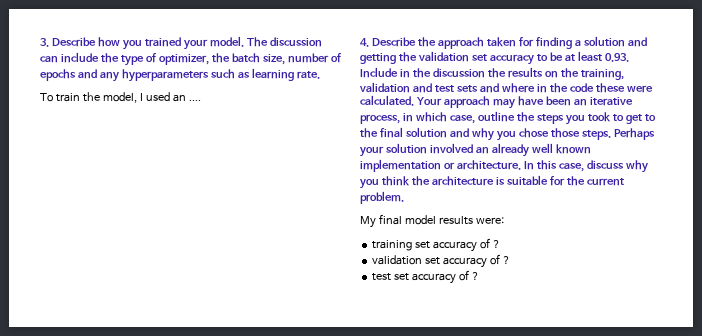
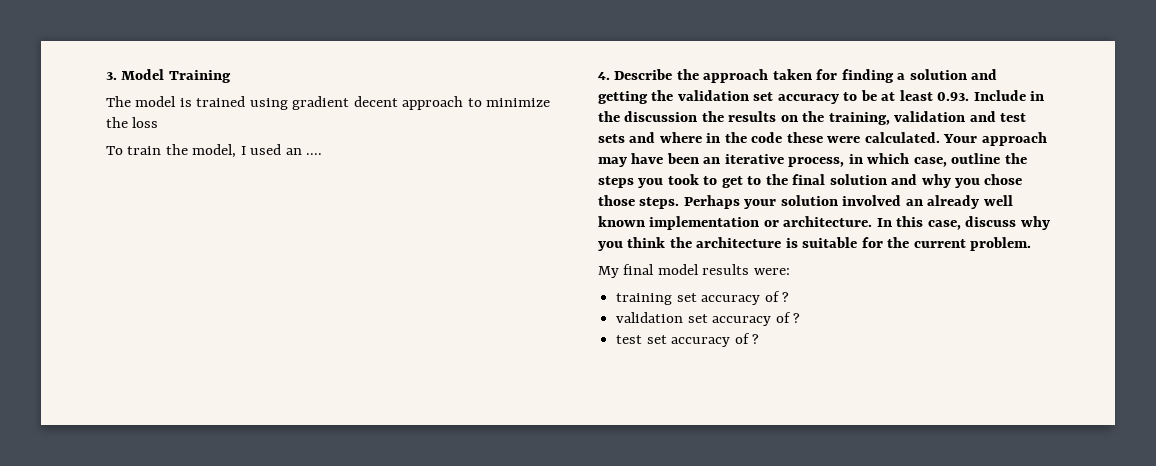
[51,36,322,50] [40,52,342,66] [40,68,320,82] Describe how you trained your model. The discussion can include the type of optimizer, the batch size, number of epochs and any hyperparameters such as learning rate. -> [121,69,231,83] [106,96,551,110] [106,117,159,128] Model Training // The model is trained using gradient decent approach to minimize the loss

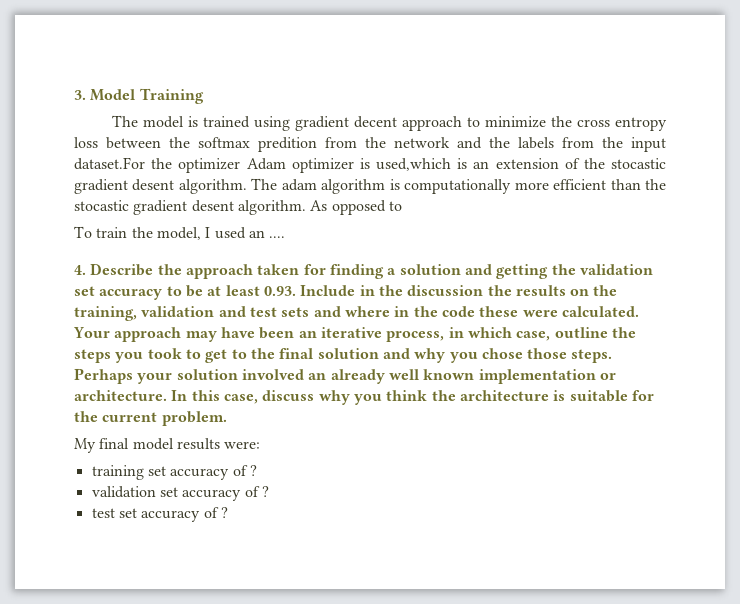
(128, 122) none -> [576,117,667,131] cross entropy
(159, 122) none -> [106,137,666,152] [74,157,667,173] [74,178,666,194] [74,200,402,215] between the softmax predition from the network and the labels from the input dataset.For the optimizer Adam optimizer is used,which is an extension of the stocastic gradient desent algorithm. The adam algorithm is computationally more efficient than the stocastic gradient desent algorithm. As opposed to

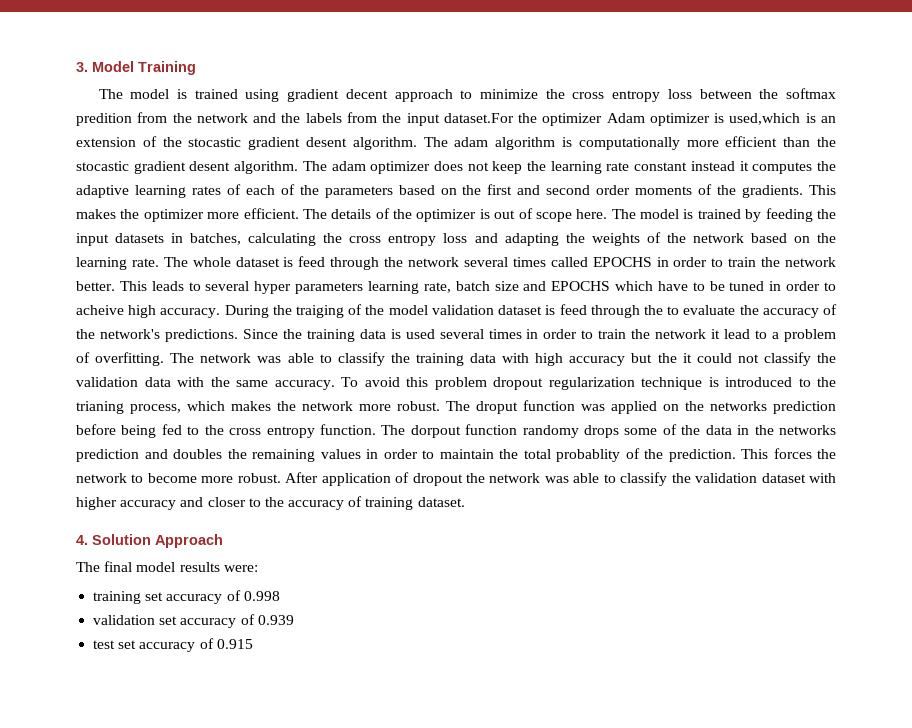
[310,200,402,215] [74,226,286,240] [74,263,653,279] [74,285,618,300] [74,306,639,321] [73,327,636,342] [74,348,613,363] [74,368,616,384] [74,390,654,405] [74,411,227,426] [74,438,96,453] As opposed to // To train the model, I used an .... // 4. Describe the approach taken for finding a solution and getting the validation set accuracy to be at least 0.93. Include in the discussion the results on the training, validation and test sets and where in the code these were calculated. Your approach may have been an iterative process, in which case, outline the steps you took to get to the final solution and why you chose those steps. Perhaps your solution involved an already well known implementation or architecture. In this case, discuss why you think the architecture is suitable for the current problem. // My -> [302,161,837,174] [76,184,836,198] [76,208,837,222] [76,232,836,246] [76,256,837,270] [76,281,837,294] [76,304,838,318] [76,329,837,342] [76,352,837,366] [76,377,836,390] [76,400,836,414] [76,424,837,438] [76,448,836,462] [76,472,837,486] [76,496,465,510] [76,534,223,548] [76,562,100,572] The adam optimizer does not keep the learning rate constant instead it computes the adaptive learning rates of each of the parameters based on the first and second order moments of the gradients. This makes the optimizer more efficient. The details of the optimizer is out of scope here. The model is trained by feeding the input datasets in batches, calculating the cross entropy loss and adapting the weights of the network based on the learning rate. The whole dataset is feed through the network several times called EPOCHS in order to train the network better. This leads to several hyper parameters learning rate, batch size and EPOCHS which have to be tuned in order to acheive high accuracy. During the traiging of the model validation dataset is feed through the to evaluate the accuracy of the network's predictions. Since the training data is used several times in order to train the network it lead to a problem of overfitting. The network was able to classify the training data with high accuracy but the it could not classify the validation data with the same accuracy. To avoid this problem dropout regularization technique is introduced to the trianing process, which makes the network more robust. The droput function was applied on the networks prediction before being fed to the cross entropy function. The dorpout function randomy drops some of the data in the networks prediction and doubles the remaining values in order to maintain the total probablity of the prediction. This forces the network to become more robust. After application of dropout the network was able to classify the validation dataset with higher accuracy and closer to the accuracy of training dataset. // 4. Solution Approach // The
[249,465,257,476] ? -> [243,591,280,601] 0.998
[261,486,269,497] ? -> [257,615,294,625] 0.939
[220,507,228,518] ? -> [216,639,253,649] 0.915

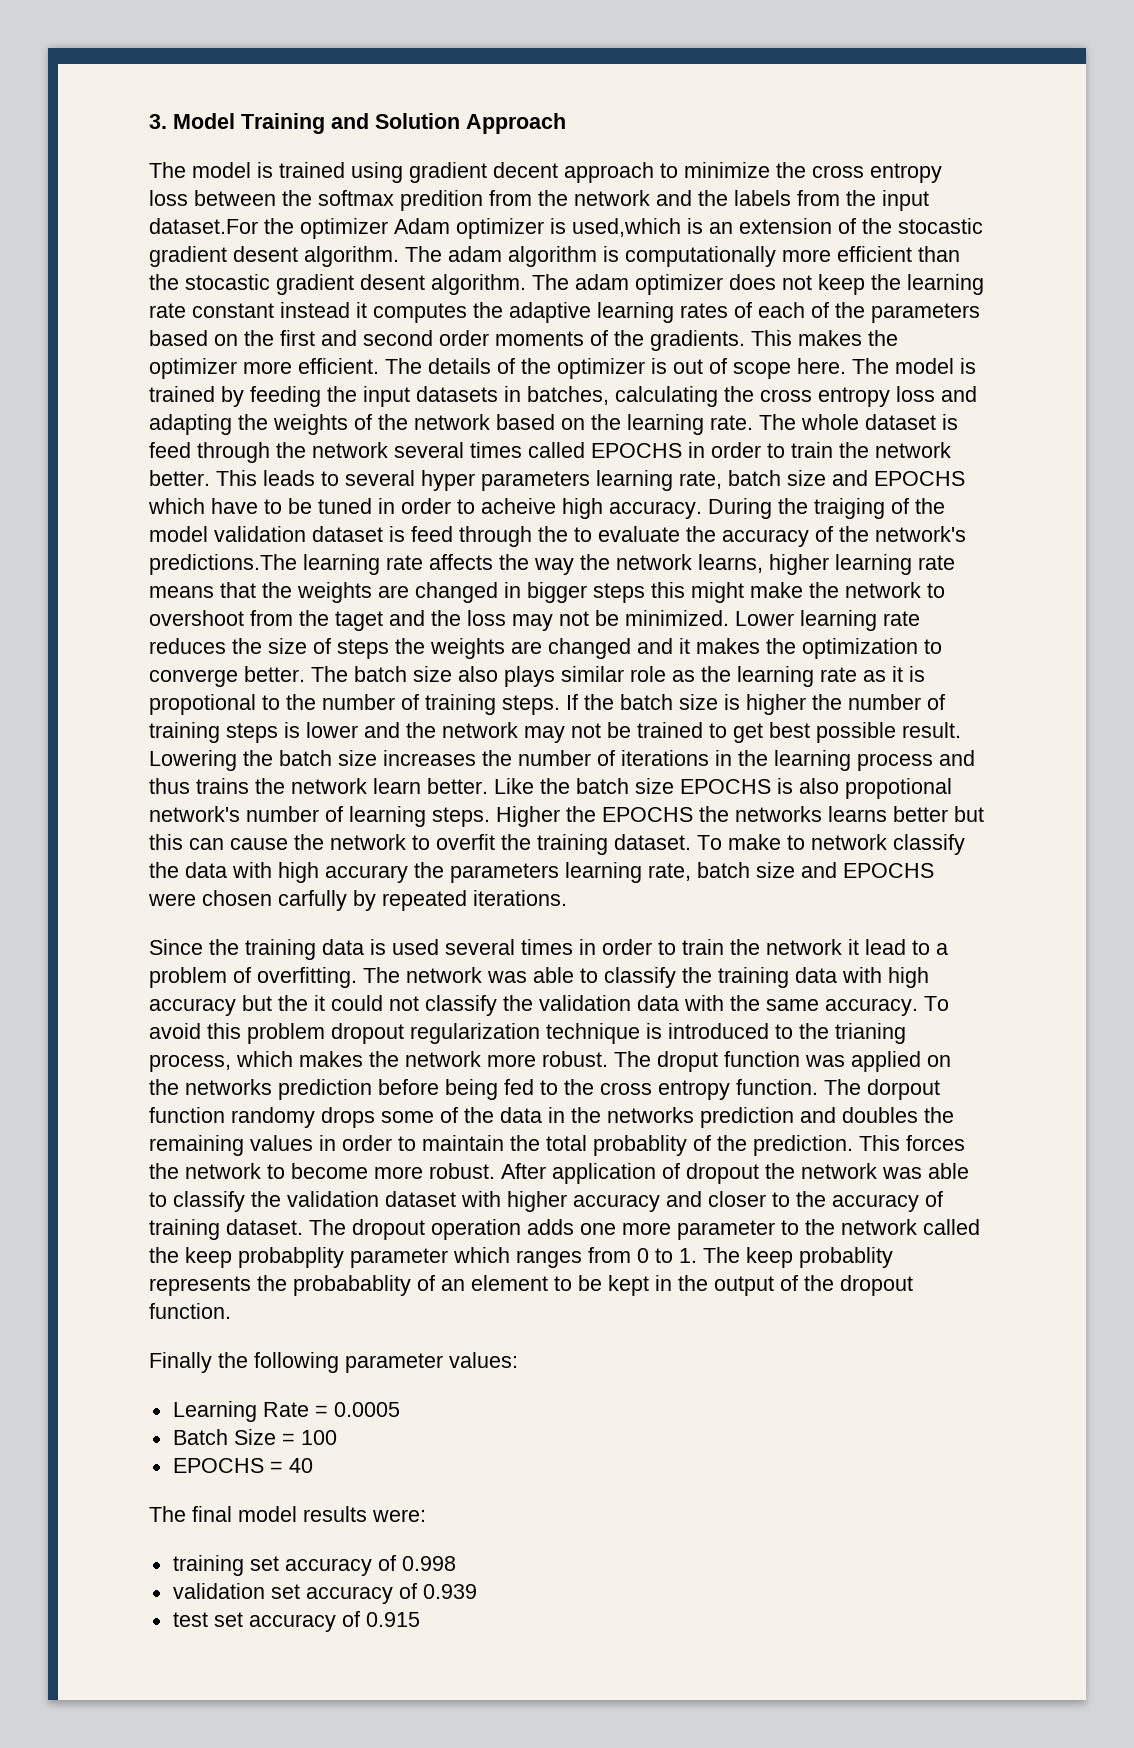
(196, 68) none -> [331,113,566,134] and Solution Approach
[164,329,238,342] predictions. -> [149,554,955,575] [149,582,945,603] [149,610,920,631] [149,638,942,659] [149,666,925,687] [149,694,945,715] [149,722,961,743] [149,750,975,771] [149,778,952,799] [149,806,984,827] [149,834,965,855] [149,862,934,883] [148,890,567,911] predictions.The learning rate affects the way the network learns, higher learning rate means that the weights are changed in bigger steps this might make the network to overshoot from the taget and the loss may not be minimized. Lower learning rate reduces the size of steps the weights are changed and it makes the optimization to converge better. The batch size also plays similar role as the learning rate as it is propotional to the number of training steps. If the batch size is higher the number of training steps is lower and the network may not be trained to get best possible result. Lowering the batch size increases the number of iterations in the learning process and thus trains the network learn better. Like the batch size EPOCHS is also propotional network's number of learning steps. Higher the EPOCHS the networks learns better but this can cause the network to overfit the training dataset. To make to network classify the data with high accurary the parameters learning rate, batch size and EPOCHS were chosen carfully by repeated iterations. //
[76,534,223,548] // 4. Solution Approach -> [309,1219,980,1240] [149,1247,893,1268] [149,1275,913,1296] [149,1303,231,1319] [149,1352,518,1373] [172,1401,400,1422] [172,1429,337,1445] [172,1458,313,1473] The dropout operation adds one more parameter to the network called the keep probabplity parameter which ranges from 0 to 1. The keep probablity represents the probabablity of an element to be kept in the output of the dropout function. // Finally the following parameter values: // Learning Rate = 0.0005 // Batch Size = 100 // EPOCHS = 40

